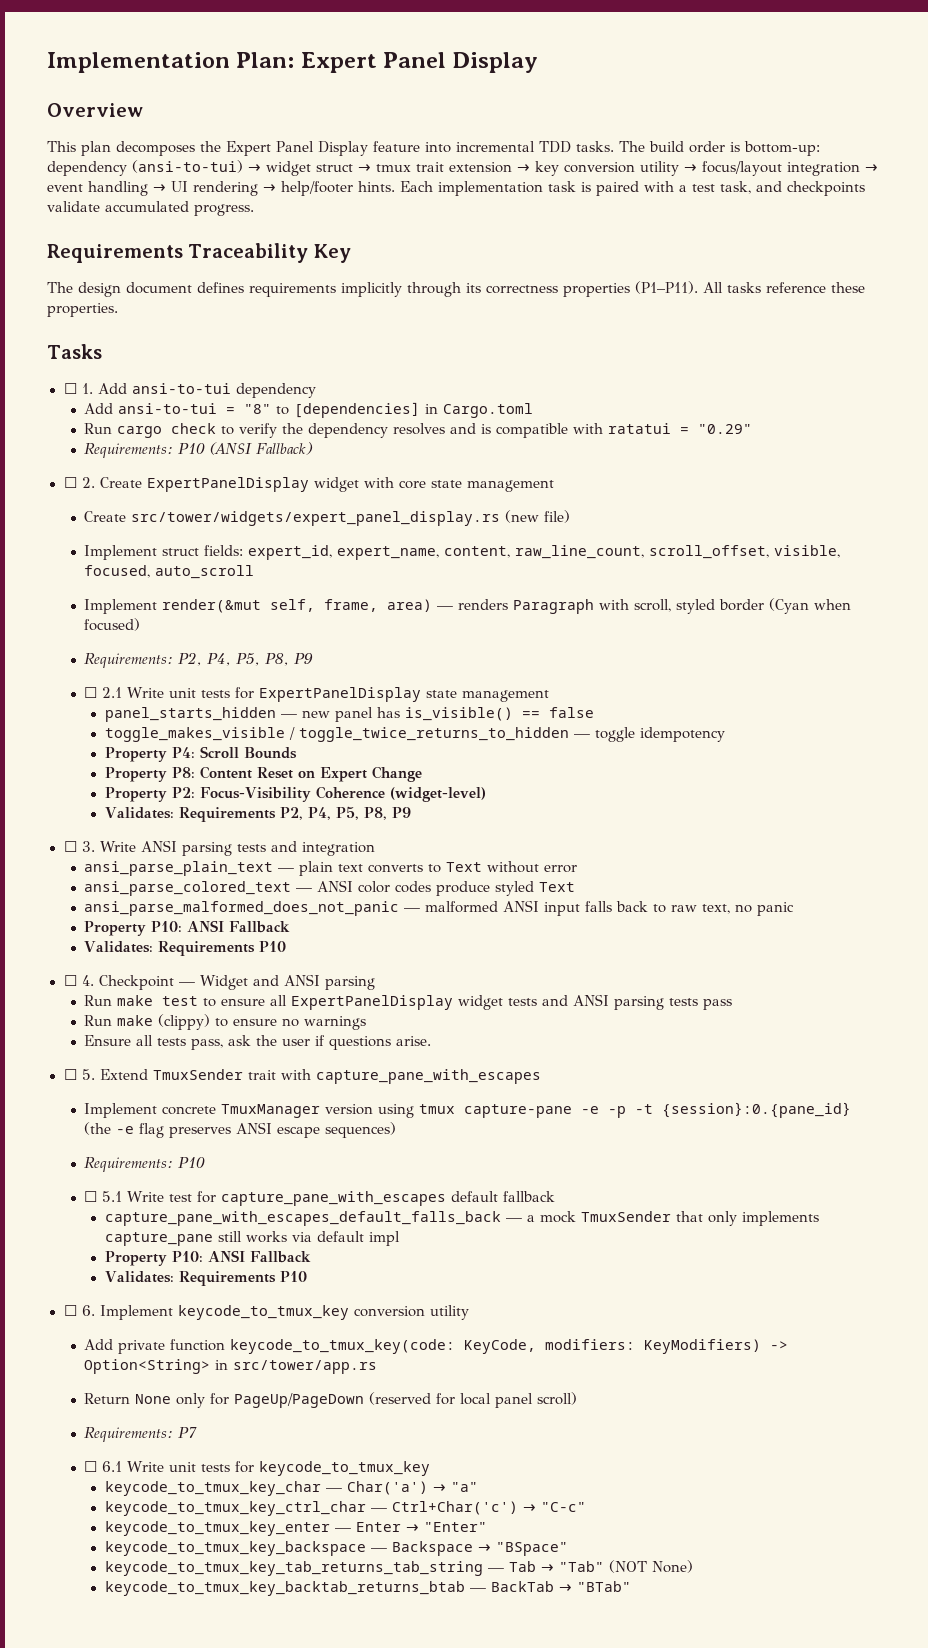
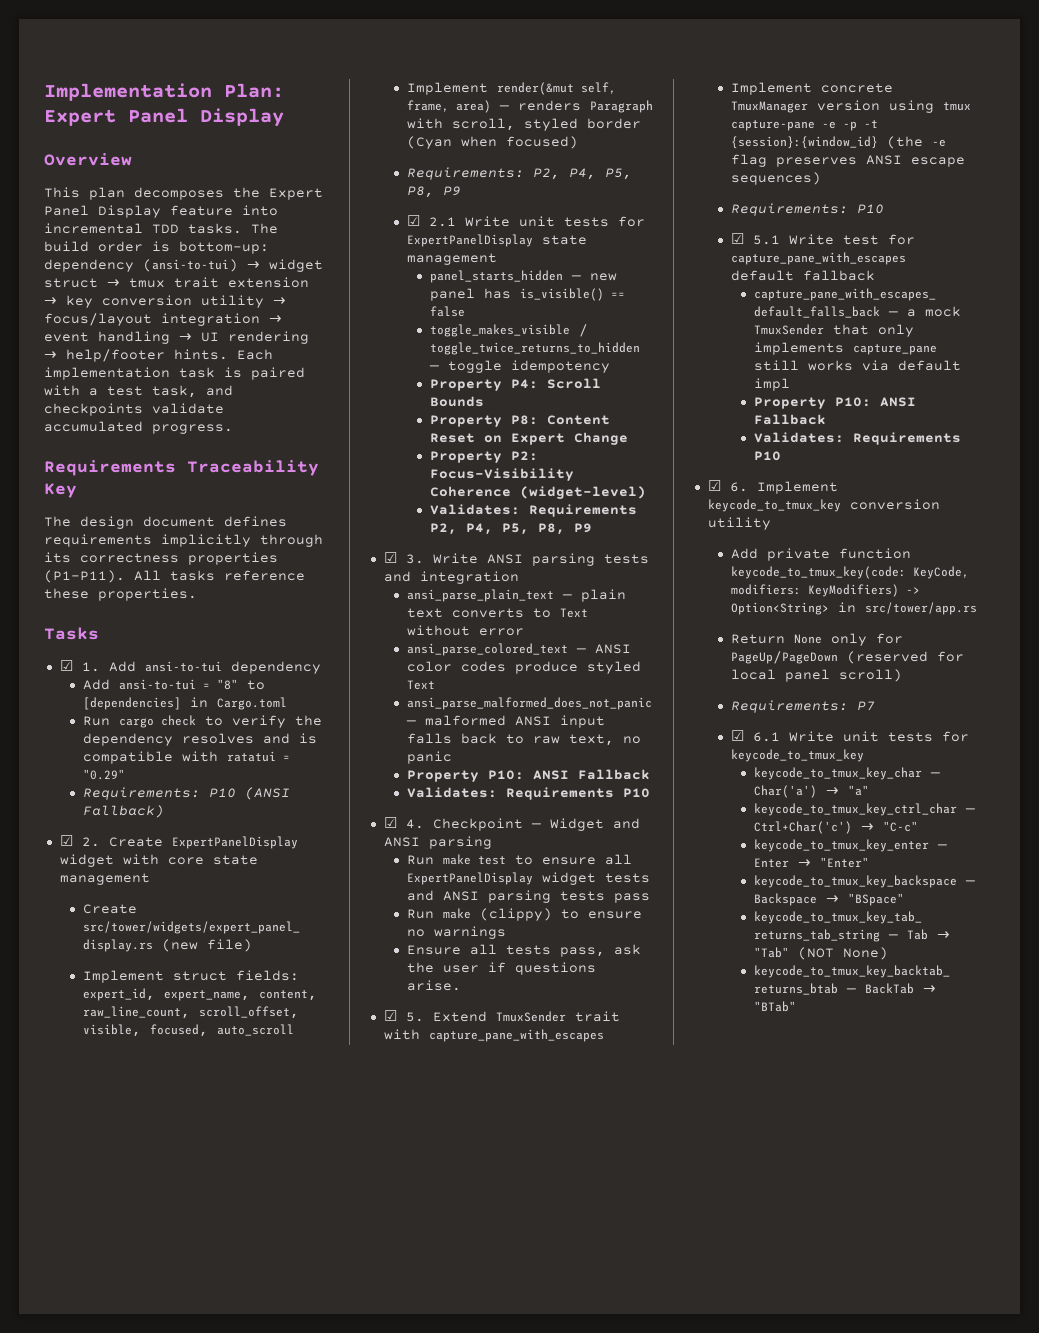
[63,383,77,394] ☐ -> [59,660,73,671] ☑
[63,477,77,488] ☐ -> [59,835,73,846] ☑
[84,687,98,698] ☐ -> [406,215,420,226] ☑
[63,841,77,852] ☐ -> [383,552,397,563] ☑
[63,975,77,986] ☐ -> [383,817,397,828] ☑
[63,1069,77,1080] ☐ -> [383,1010,397,1021] ☑
[662,1102,852,1118] {session}:0.{pane_id} -> [730,136,878,149] {session}:{window_id}
[84,1191,98,1202] ☐ -> [730,233,744,244] ☑
[63,1305,77,1316] ☐ -> [707,480,721,491] ☑
[84,1461,98,1472] ☐ -> [730,730,744,741] ☑

